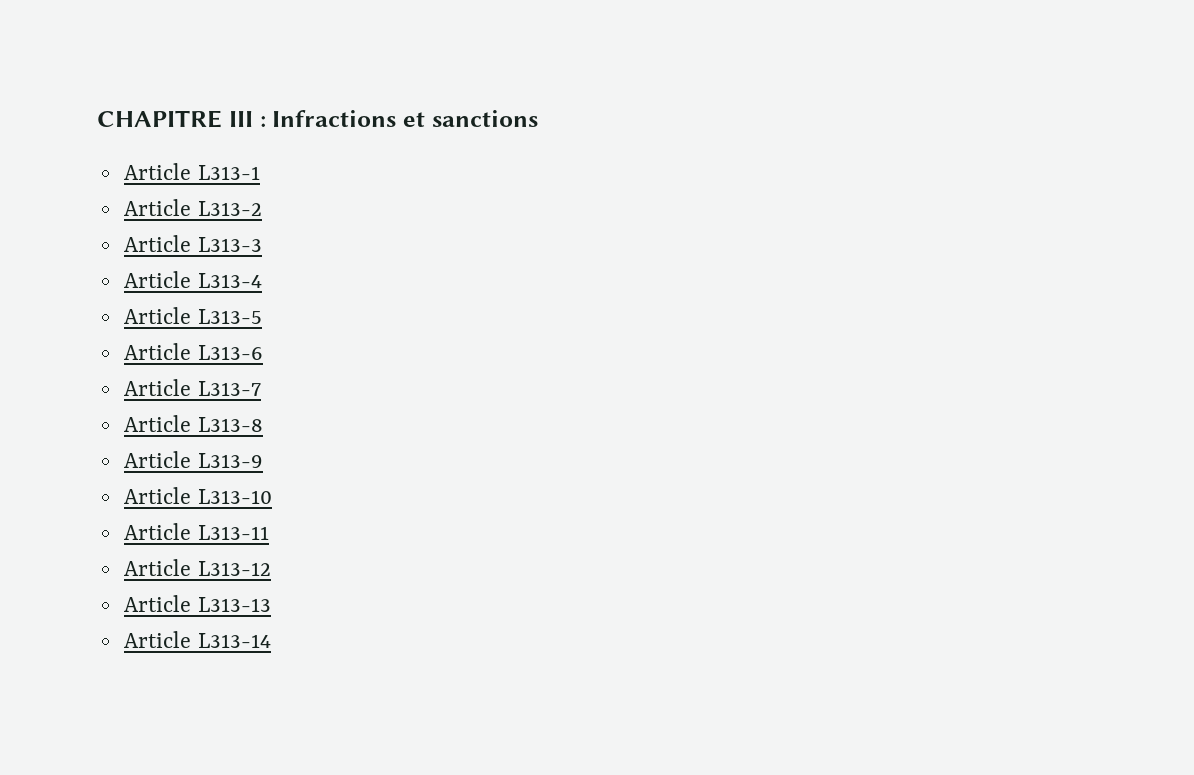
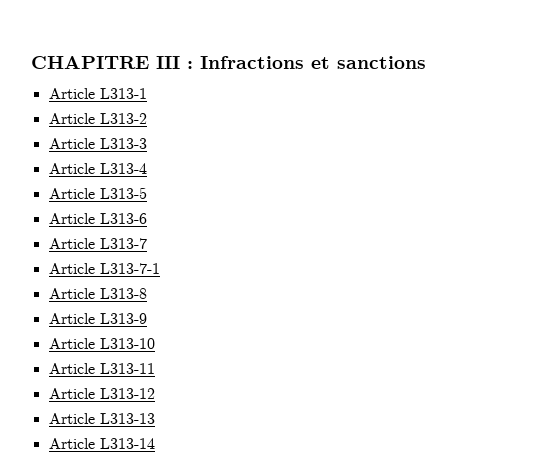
(261, 388) none -> [48,263,160,274] // Article L313-7-1

